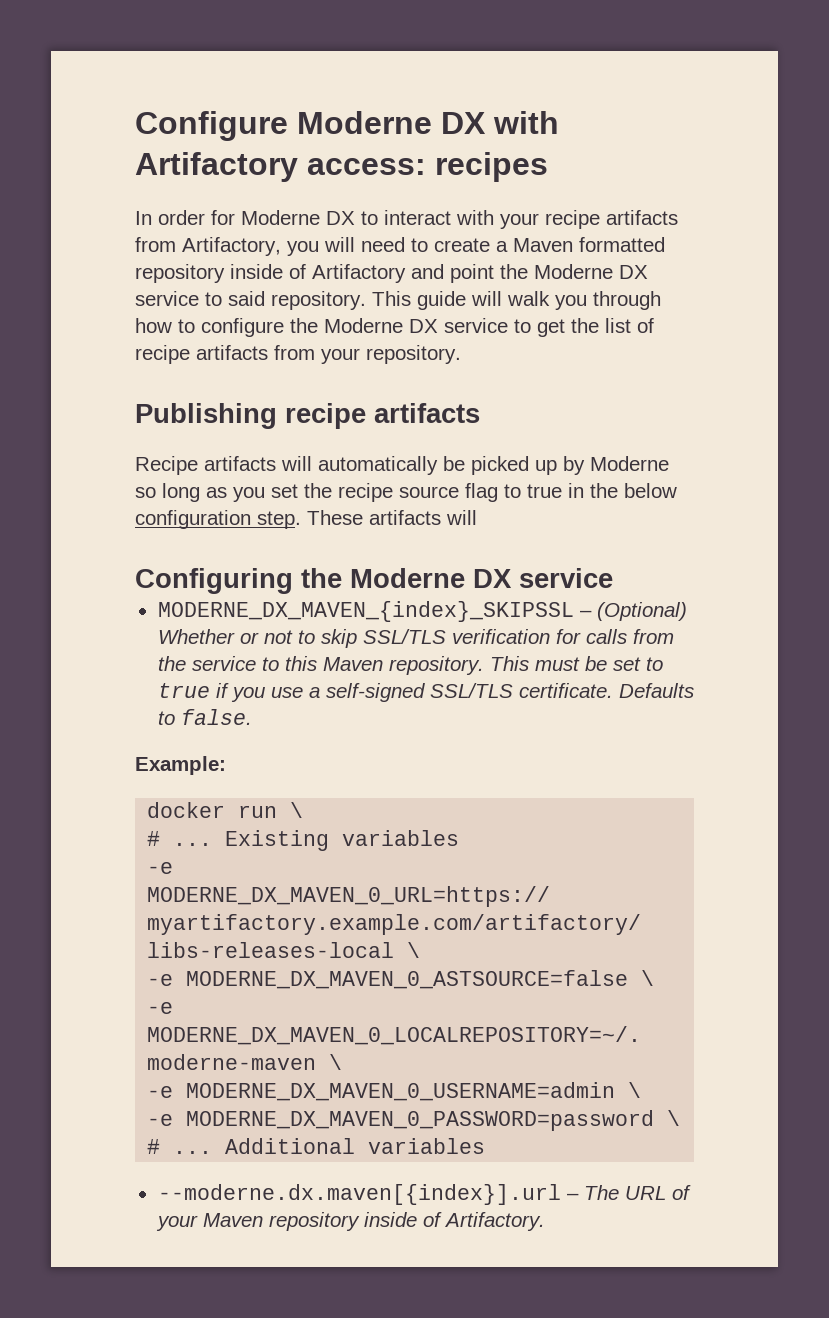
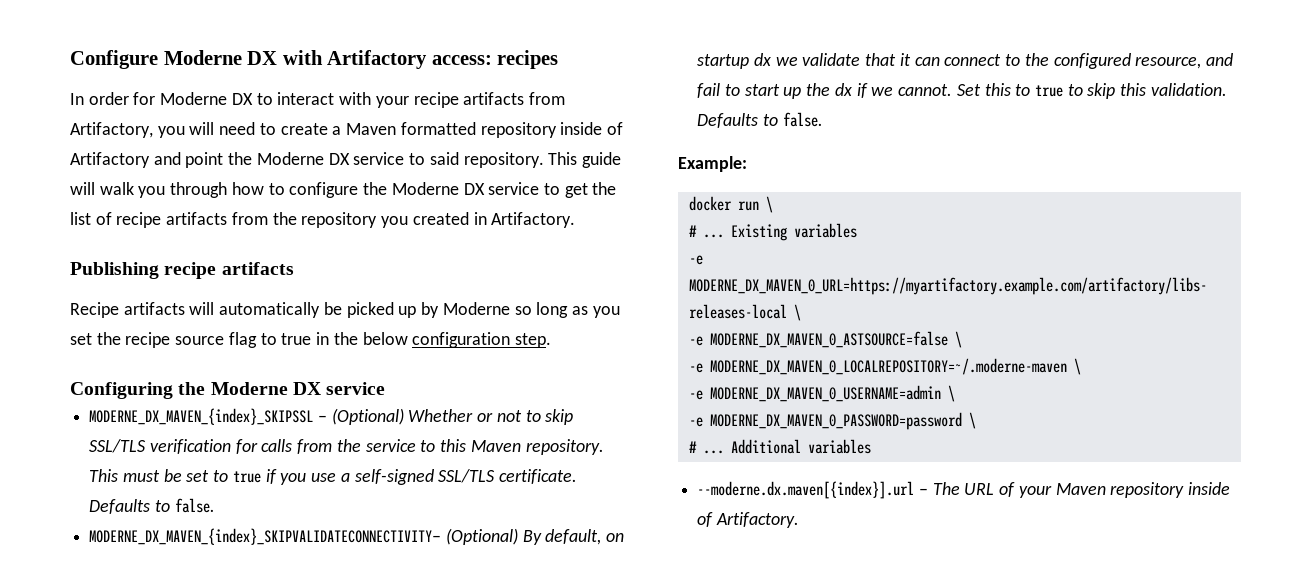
[321,345,461,364] your repository. -> [272,212,576,228] the repository you created in Artifactory.
[307,510,477,525] These artifacts will -> (551, 340) none
(252, 717) none -> [89,528,625,545] [697,53,1233,69] [697,83,1227,99] [697,112,823,128] // MODERNE_DX_MAVEN_{index}_SKIPVALIDATECONNECTIVITY– (Optional) By default, on startup dx we validate that it can connect to the configured resource, and fail to start up the dx if we cannot. Set this to true to skip this validation. Defaults to false.

